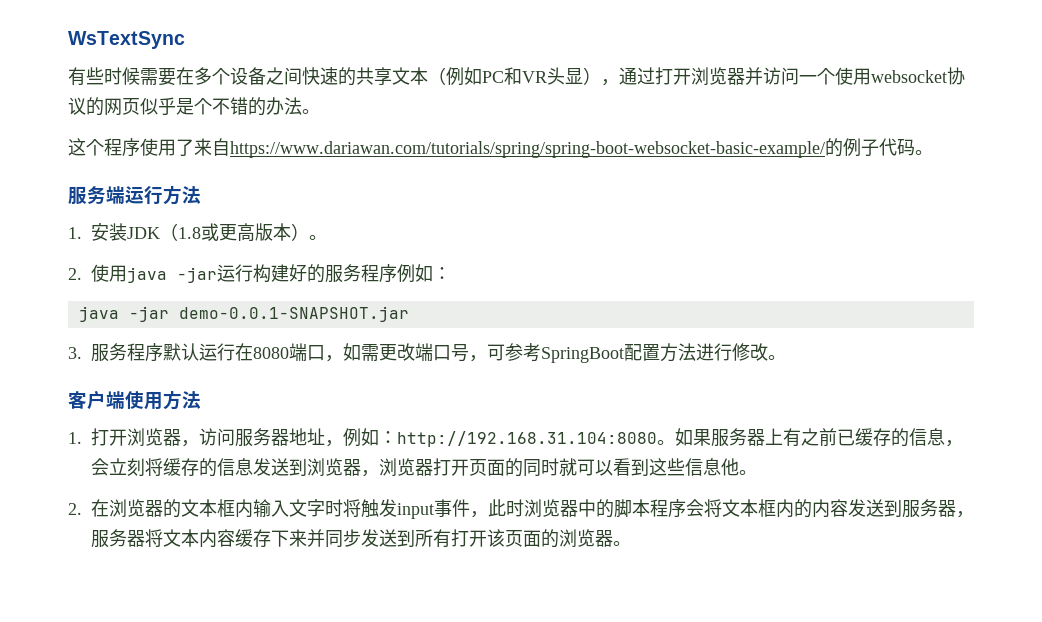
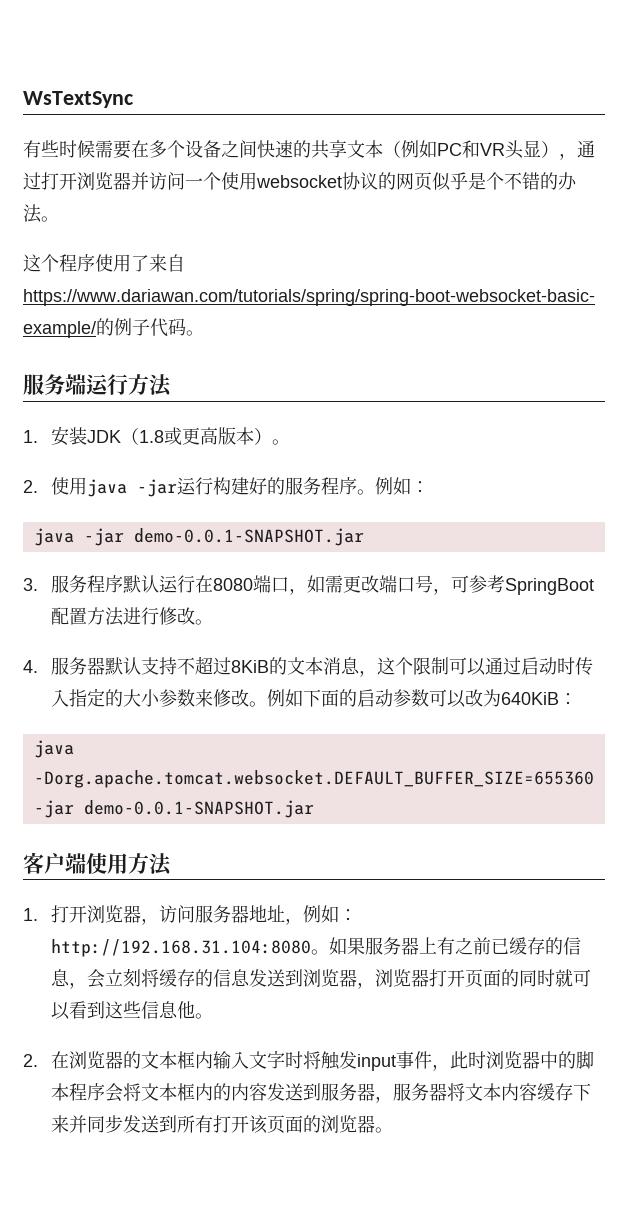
(397, 273) none -> [357,489,376,495] 。
(786, 357) none -> [23,656,594,677] [51,688,578,708] [33,740,74,758] [33,770,594,788] [33,800,314,818] // 4.服务器默认支持不超过8KiB的文本消息，这个限制可以通过启动时传入指定的大小参数来修改。例如下面的启动参数可以改为640KiB： // java -Dorg.apache.tomcat.websocket.DEFAULT_BUFFER_SIZE=655360 -jar demo-0.0.1-SNAPSHOT.jar

